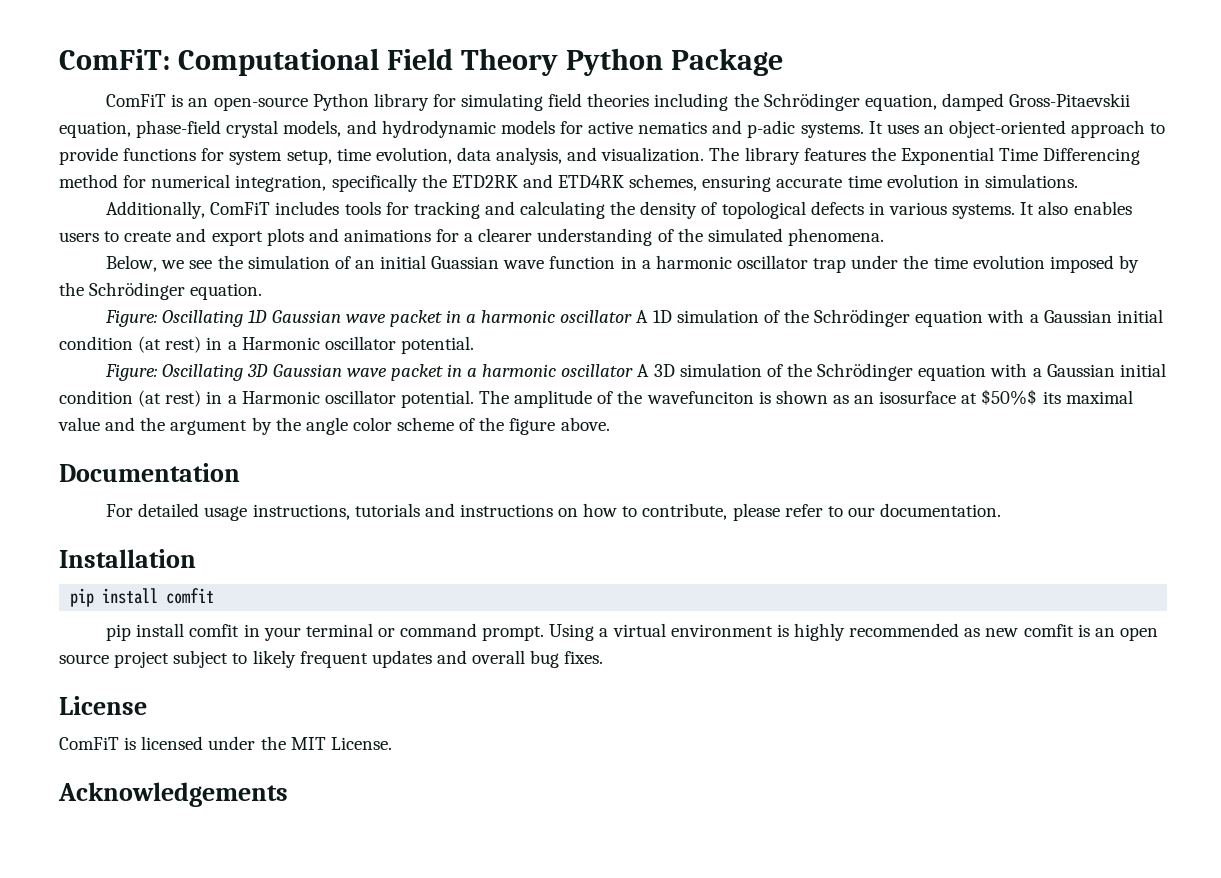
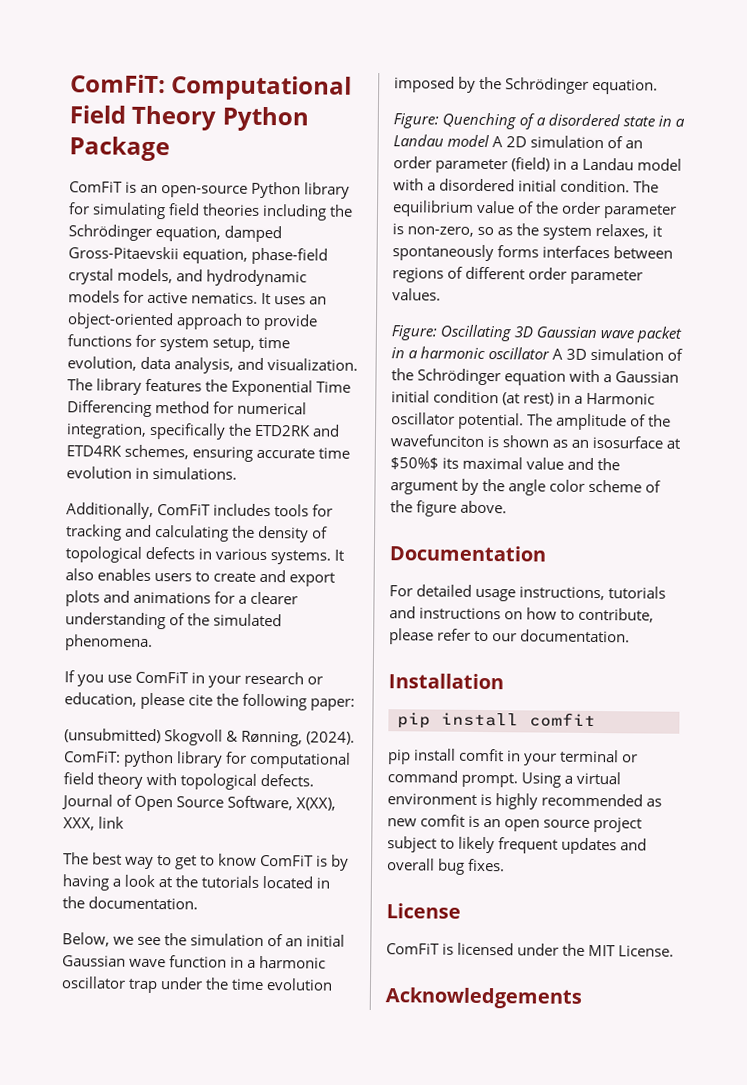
[638,120,864,138] nematics and p-adic systems. -> [191,292,259,304] nematics.
(884, 237) none -> [64,670,324,688] [64,692,356,711] [64,728,356,747] [63,750,352,769] [63,772,315,790] [61,794,337,812] [63,816,125,831] [63,852,350,871] [62,874,331,891] [62,896,199,910] // If you use ComFiT in your research or education, please cite the following paper: // (unsubmitted) Skogvoll & Rønning, (2024). ComFiT: python library for computational field theory with topological defects. Journal of Open Source Software, X(XX), XXX, link // The best way to get to know ComFiT is by having a look at the tutorials located in the documentation.
[431,256,500,269] Guassian -> [62,955,126,967] Gaussian
[162,309,1163,327] [59,336,474,354] Oscillating 1D Gaussian wave packet in a harmonic oscillator A 1D simulation of the Schrödinger equation with a Gaussian initial condition (at rest) in a Harmonic oscillator potential. -> [442,112,686,130] [393,134,644,149] [393,156,683,174] [393,178,660,193] [392,200,678,219] [392,223,663,240] [392,244,674,262] [392,266,644,285] [392,288,441,301] Quenching of a disordered state in a Landau model A 2D simulation of an order parameter (field) in a Landau model with a disordered initial condition. The equilibrium value of the order parameter is non-zero, so as the system relaxes, it spontaneously forms interfaces between regions of different order parameter values.

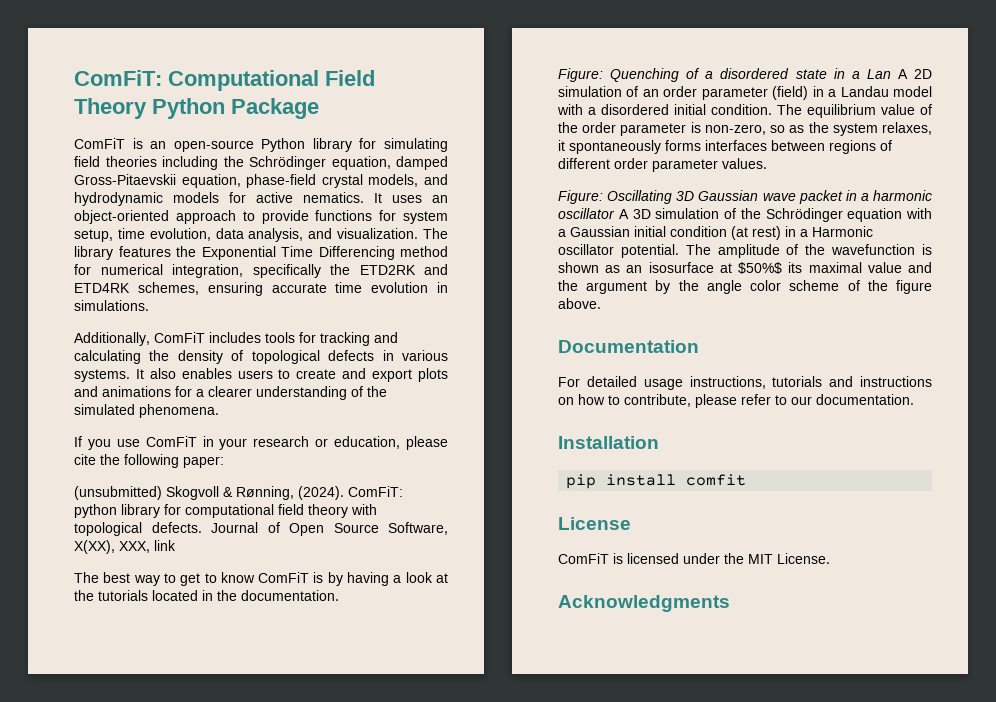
[62,932,346,947] [62,955,327,969] [61,976,334,994] [394,76,659,95] // Below, we see the simulation of an initial Gaussian wave function in a harmonic oscillator trap under the time evolution imposed by the Schrödinger equation. -> (339, 595) none
[393,134,491,148] Landau model -> [866,69,891,79] Lan
[390,434,484,447] wavefunciton -> [831,244,916,255] wavefunction
[387,748,639,766] [387,770,622,788] [387,793,663,810] [387,814,643,833] [387,836,648,855] [387,858,506,875] // pip install comfit in your terminal or command prompt. Using a virtual environment is highly recommended as new comfit is an open source project subject to likely frequent updates and overall bug fixes. -> (747, 480) none
[385,987,582,1009] Acknowledgements -> [558,595,730,612] Acknowledgments

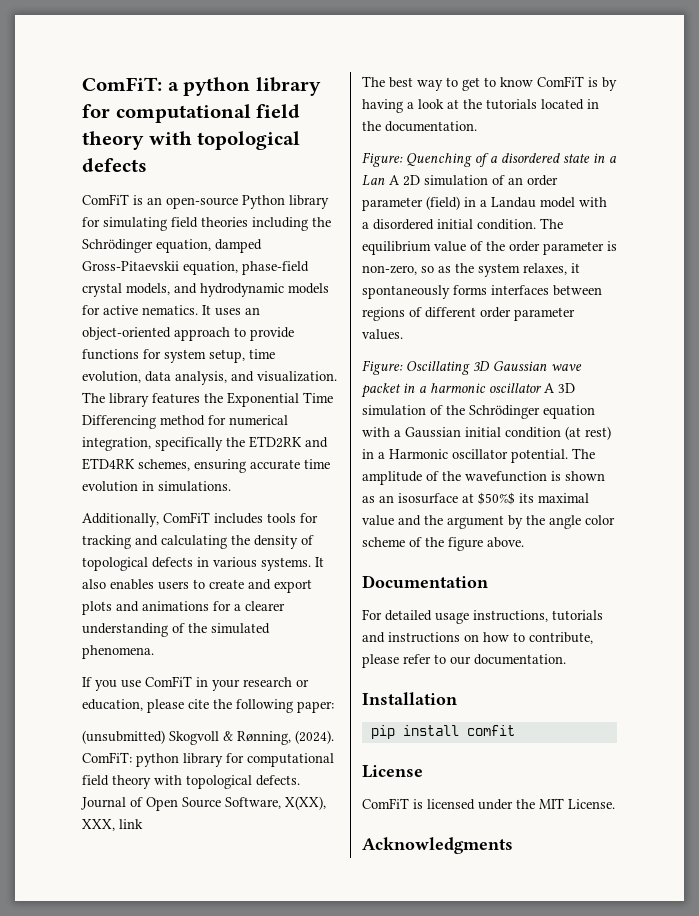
[74,70,375,91] [74,98,319,119] ComFiT: Computational Field Theory Python Package -> [82,77,321,96] [82,104,301,123] [82,131,301,150] [82,158,147,172] ComFiT: a python library for computational field theory with topological defects

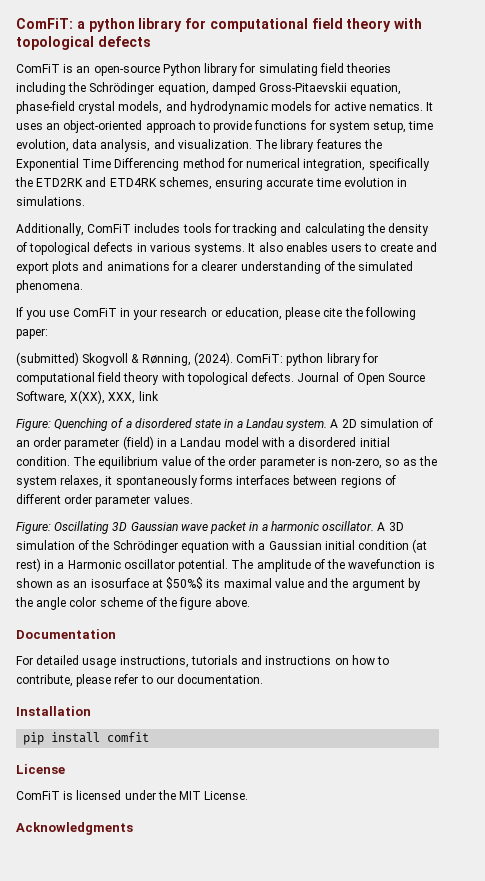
[82,730,165,744] (unsubmitted) -> [16,352,79,366] (submitted)
[362,76,617,91] [362,99,599,113] [362,121,477,132] // The best way to get to know ComFiT is by having a look at the tutorials located in the documentation. -> (159, 396) none
[362,175,385,186] Lan -> [245,418,328,431] Landau system.
[489,383,542,393] oscillator -> [322,521,375,531] oscillator.

